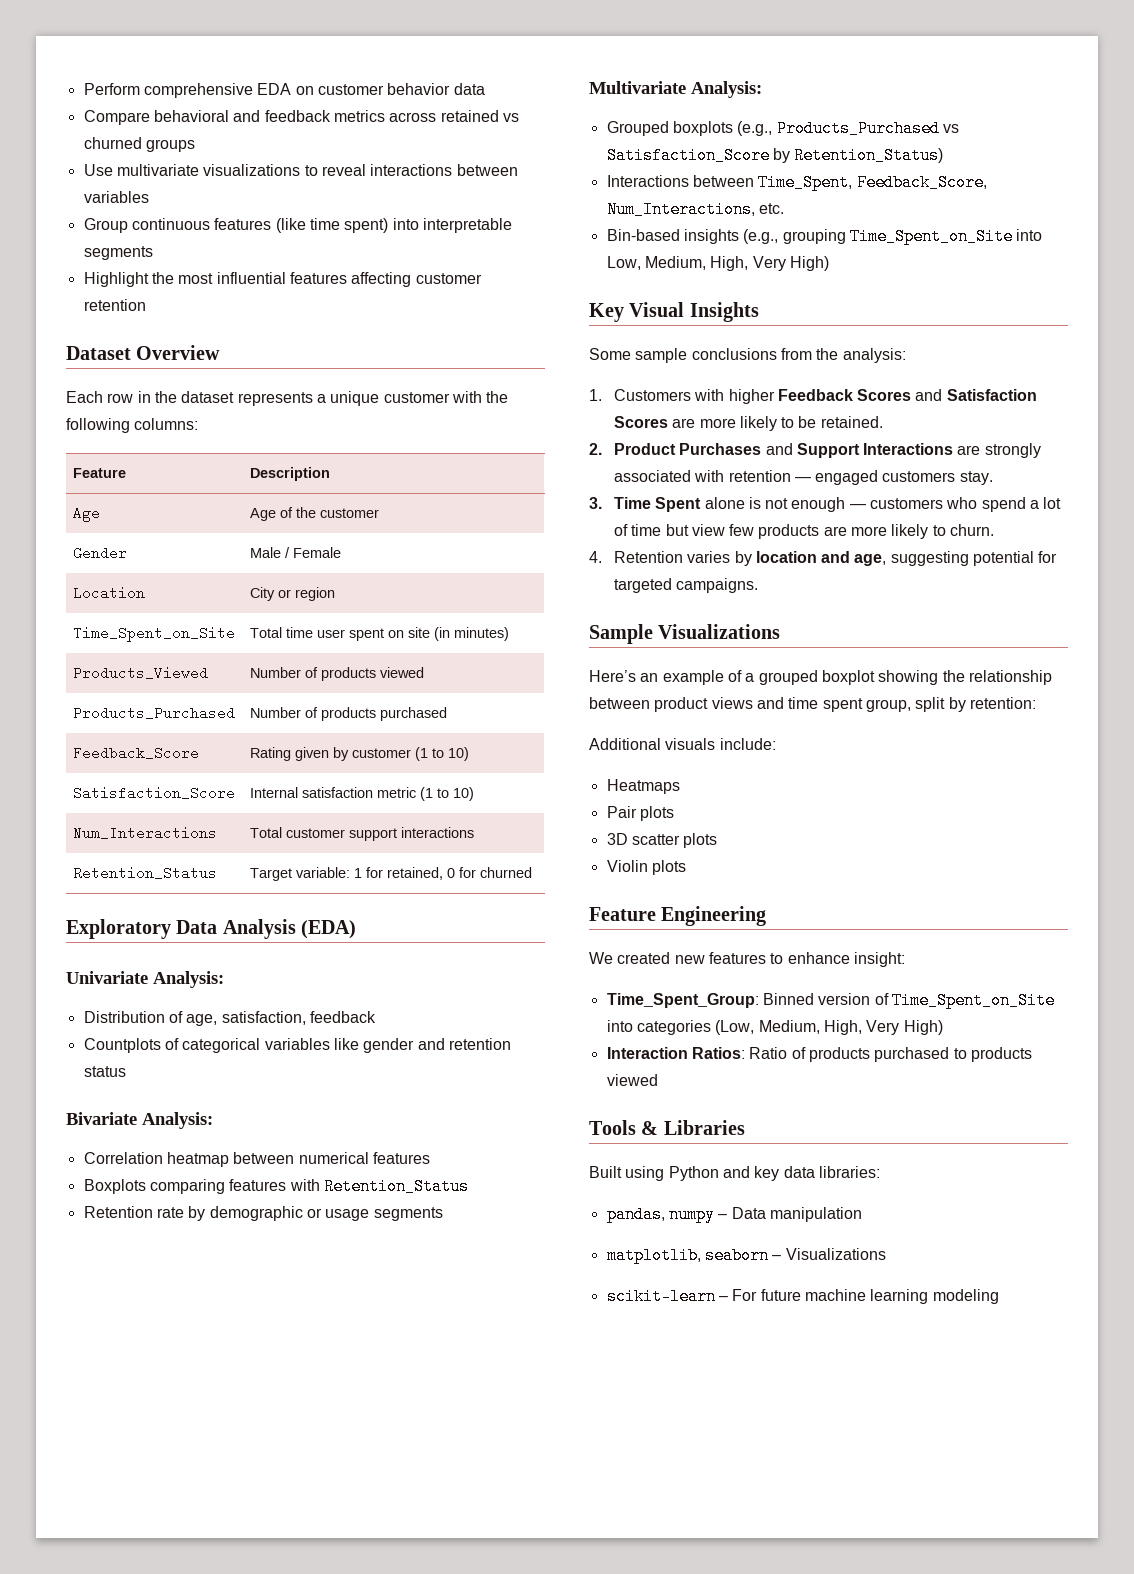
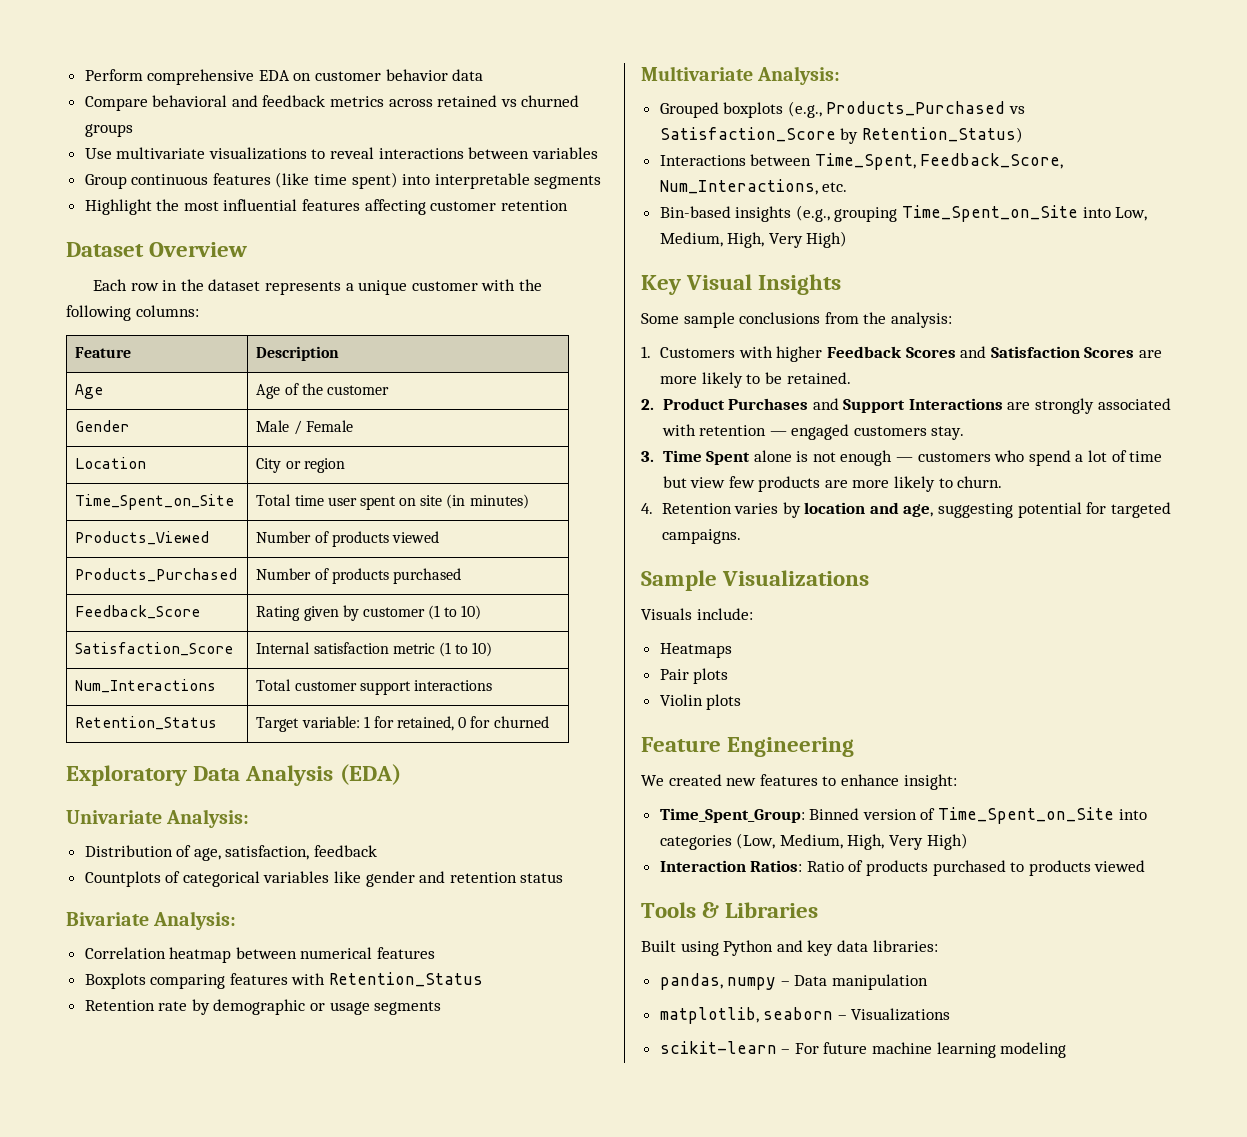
[589,670,1052,685] [589,697,1036,712] [589,738,716,750] Here’s an example of a grouped boxplot showing the relationship between product views and time spent group, split by retention: // Additional visuals -> [641,608,692,620] Visuals
[606,833,718,848] // 3D scatter plots -> (729, 676) none

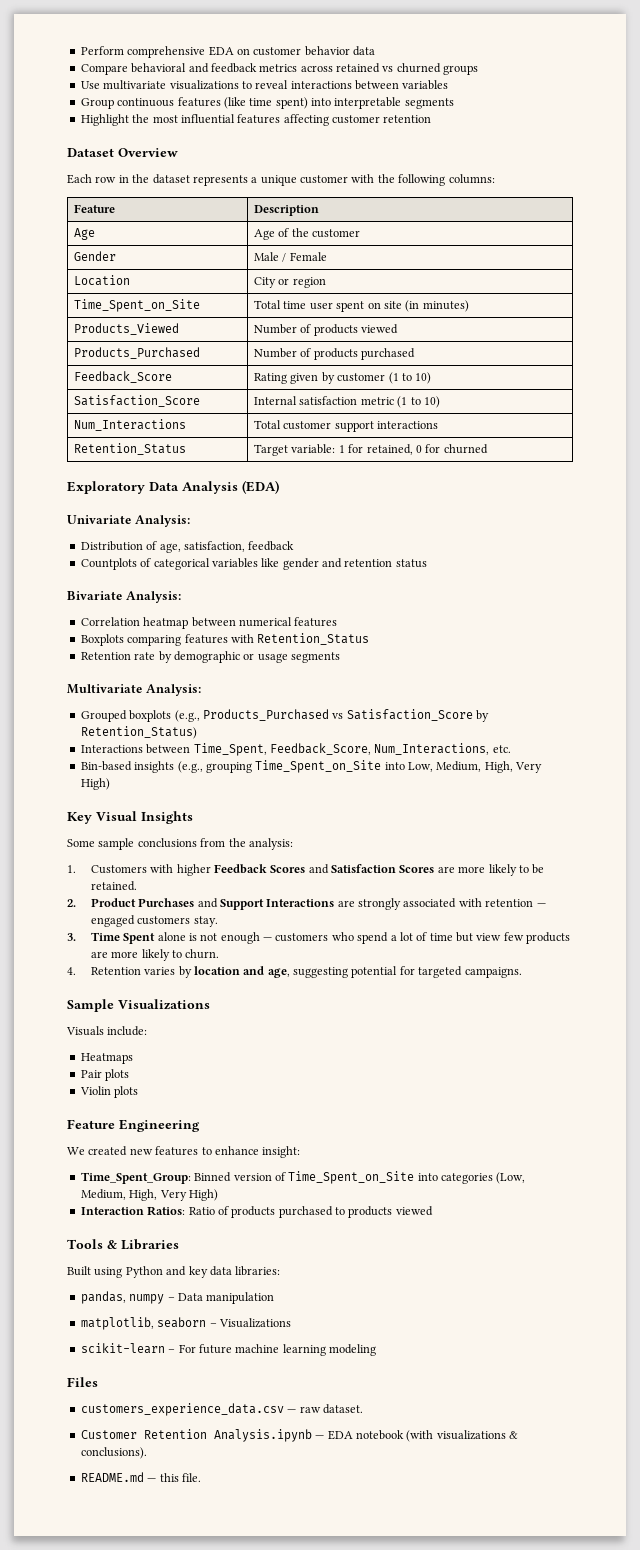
(1067, 1050) none -> [67,1377,98,1387] [80,1403,363,1416] [80,1429,518,1442] [80,1447,147,1459] [80,1472,201,1482] // Files // customers_experience_data.csv — raw dataset. // Customer Retention Analysis.ipynb — EDA notebook (with visualizations & conclusions). // README.md — this file.

